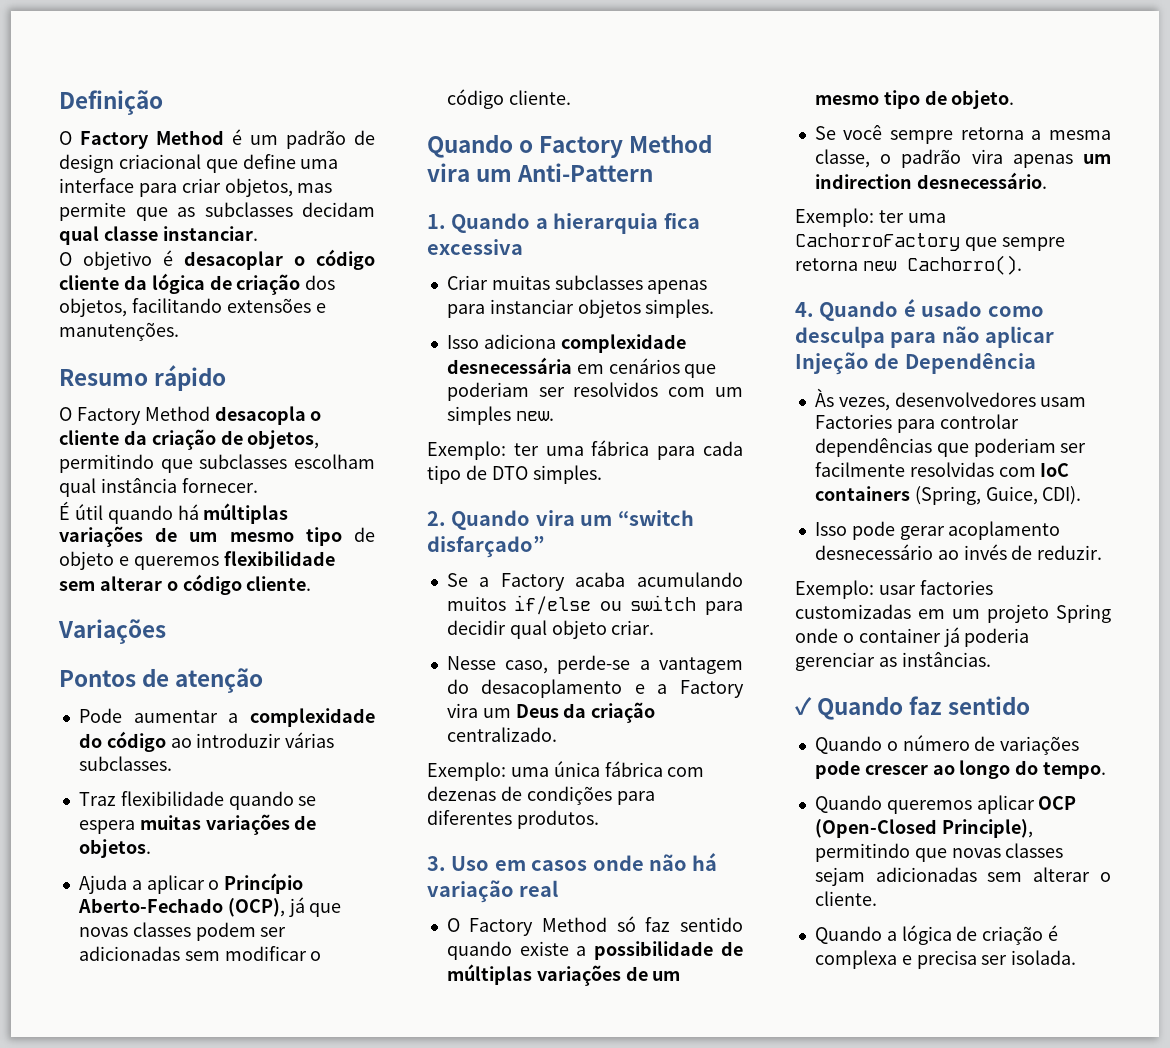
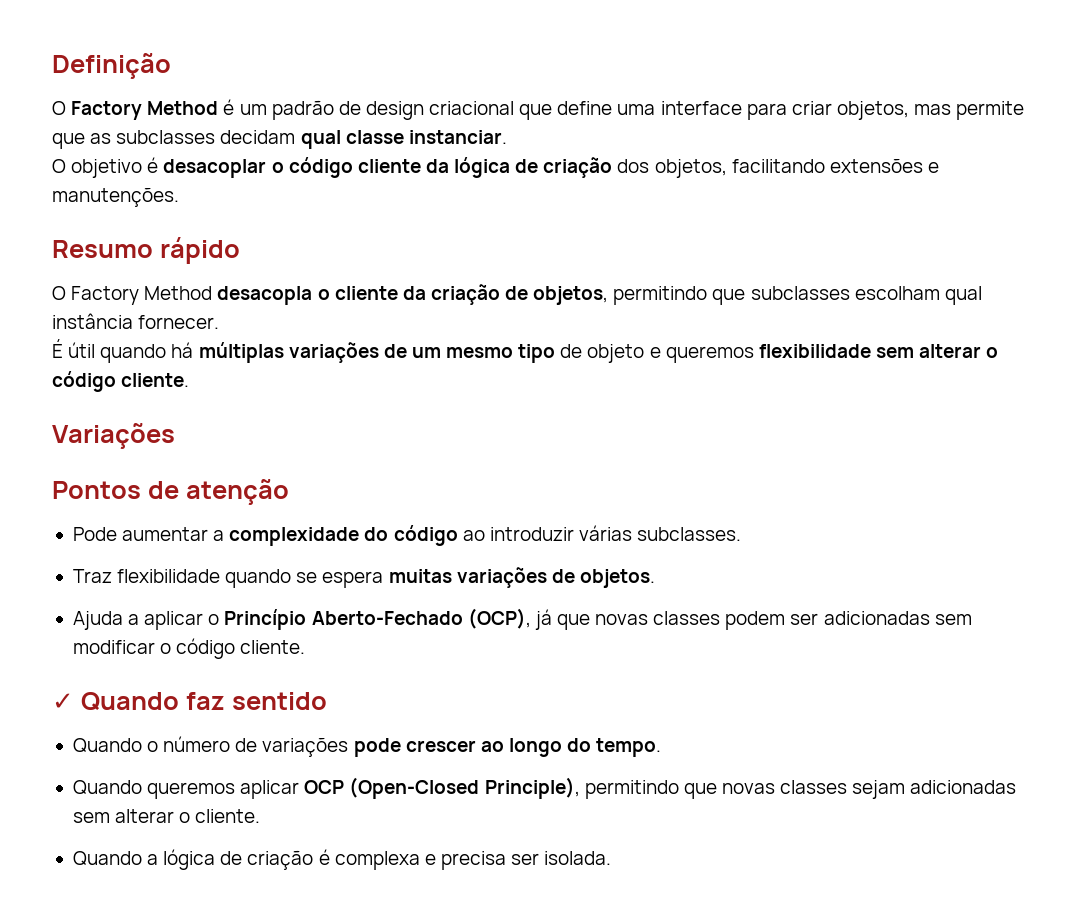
[427,134,713,158] [427,163,654,182] [427,213,700,234] [427,239,523,255] [446,275,708,294] [446,299,715,318] [446,334,686,353] [446,357,717,378] [446,382,743,401] [446,406,554,425] [427,440,743,460] [427,465,602,484] [427,510,694,530] [427,536,544,558] [446,572,743,591] [446,595,743,615] [446,620,655,639] [446,655,743,674] [446,679,744,698] [446,702,656,723] [446,727,557,742] [427,761,705,781] [427,786,655,805] [427,810,599,829] [427,853,718,871] [427,880,559,903] [446,916,743,936] [446,941,743,960] [446,964,681,986] [814,90,1015,109] [814,125,1111,144] [814,149,1111,168] [814,172,1047,189] [795,208,946,227] [795,233,1065,251] [795,255,1022,275] [795,299,1044,321] [795,326,1055,348] [795,352,1036,375] [814,388,1087,411] [814,414,1019,433] [814,438,1087,457] [814,462,1070,477] [814,486,1082,505] [814,521,1061,540] [814,544,1103,560] [795,580,993,599] [795,604,1111,623] [795,627,1030,647] [795,652,991,671] // Quando o Factory Method vira um Anti-Pattern // 1. Quando a hierarquia fica excessiva // Criar muitas subclasses apenas para instanciar objetos simples. // Isso adiciona complexidade desnecessária em cenários que poderiam ser resolvidos com um simples new. // Exemplo: ter uma fábrica para cada tipo de DTO simples. // 2. Quando vira um “switch disfarçado” // Se a Factory acaba acumulando muitos if/else ou switch para decidir qual objeto criar. // Nesse caso, perde-se a vantagem do desacoplamento e a Factory vira um Deus da criação centralizado. // Exemplo: uma única fábrica com dezenas de condições para diferentes produtos. // 3. Uso em casos onde não há variação real // O Factory Method só faz sentido quando existe a possibilidade de múltiplas variações de um mesmo tipo de objeto. // Se você sempre retorna a mesma classe, o padrão vira apenas um indirection desnecessário. // Exemplo: ter uma CachorroFactory que sempre retorna new Cachorro(). // 4. Quando é usado como desculpa para não aplicar Injeção de Dependência // Às vezes, desenvolvedores usam Factories para controlar dependências que poderiam ser facilmente resolvidas com IoC containers (Spring, Guice, CDI). // Isso pode gerar acoplamento desnecessário ao invés de reduzir. // Exemplo: usar factories customizadas em um projeto Spring onde o container já poderia gerenciar as instâncias. -> (306, 647) none

